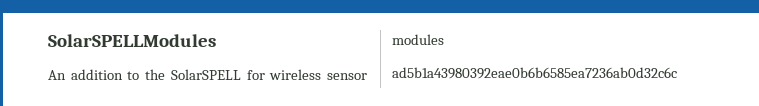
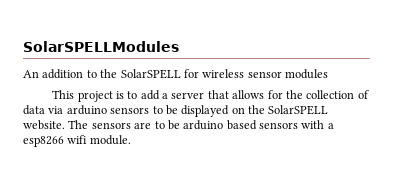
[392,67,677,79] ad5b1a43980392eae0b6b6585ea7236ab0d32c6c -> [52,90,369,102] [23,105,329,117] [23,120,334,130] [23,135,131,147] This project is to add a server that allows for the collection of data via arduino sensors to be displayed on the SolarSPELL website. The sensors are to be arduino based sensors with a esp8266 wifi module.

